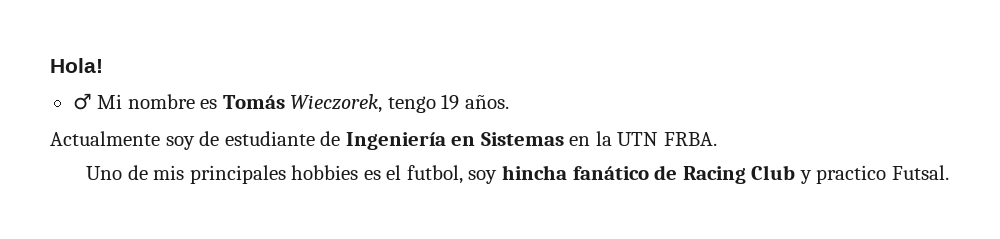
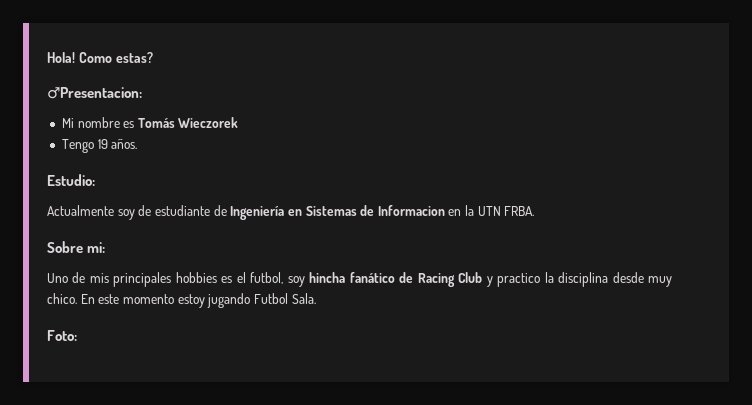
[72,93,92,110] // ♂ -> [78,52,153,63] [47,87,142,99] Como estas? // ♂Presentacion: //
[290,94,436,113] Wieczorek, tengo -> [178,117,239,128] [61,139,94,153] Wieczorek // Tengo
(509, 101) none -> [47,174,95,186] // Estudio:
(564, 139) none -> [360,205,445,216] de Informacion
(717, 139) none -> [47,241,106,253] // Sobre mi:
[891,165,949,180] Futsal. -> [544,272,672,287] [47,293,316,308] [47,330,77,341] la disciplina desde muy chico. En este momento estoy jugando Futbol Sala. // Foto:

